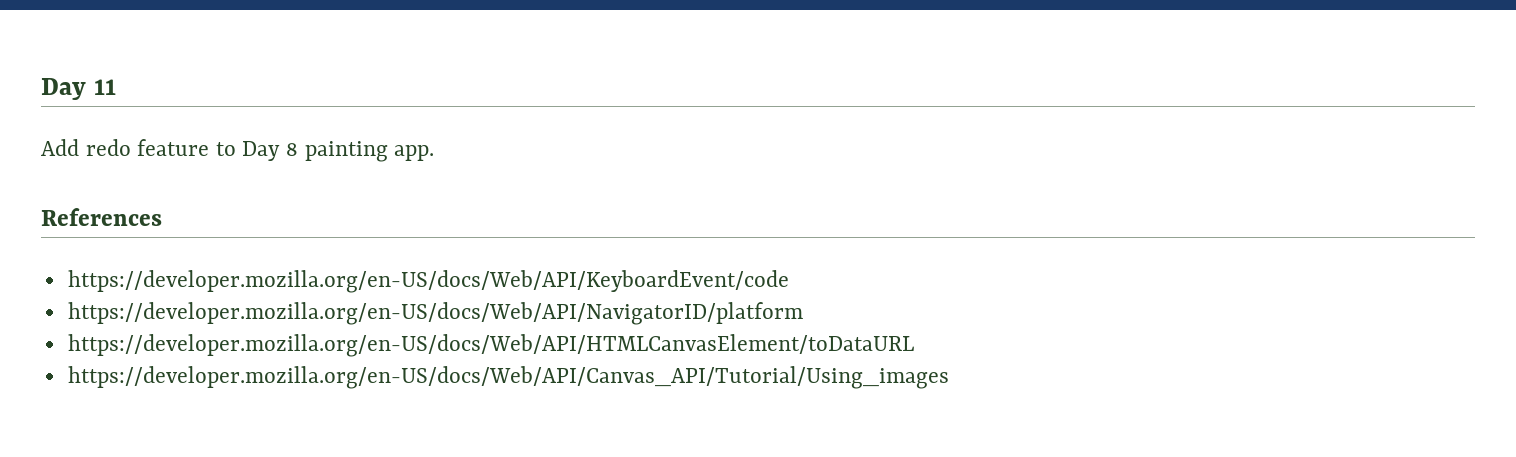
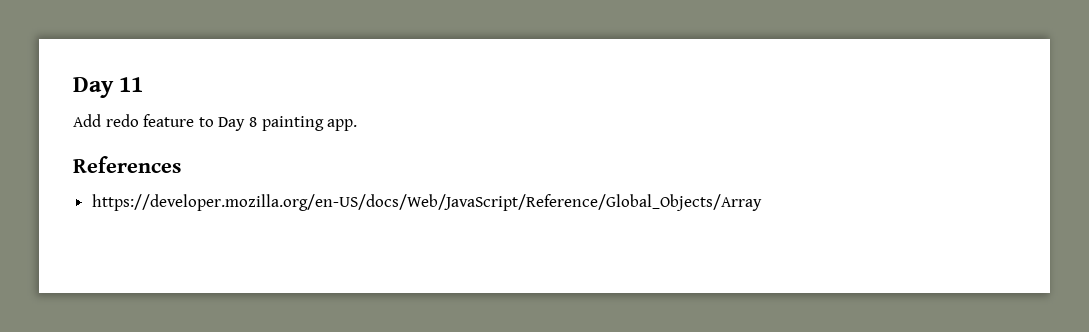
[67,270,789,293] [67,302,803,325] [67,334,914,357] [67,366,949,389] https://developer.mozilla.org/en-US/docs/Web/API/KeyboardEvent/code // https://developer.mozilla.org/en-US/docs/Web/API/NavigatorID/platform // https://developer.mozilla.org/en-US/docs/Web/API/HTMLCanvasElement/toDataURL // https://developer.mozilla.org/en-US/docs/Web/API/Canvas_API/Tutorial/Using_images -> [91,194,762,211] https://developer.mozilla.org/en-US/docs/Web/JavaScript/Reference/Global_Objects/Array

